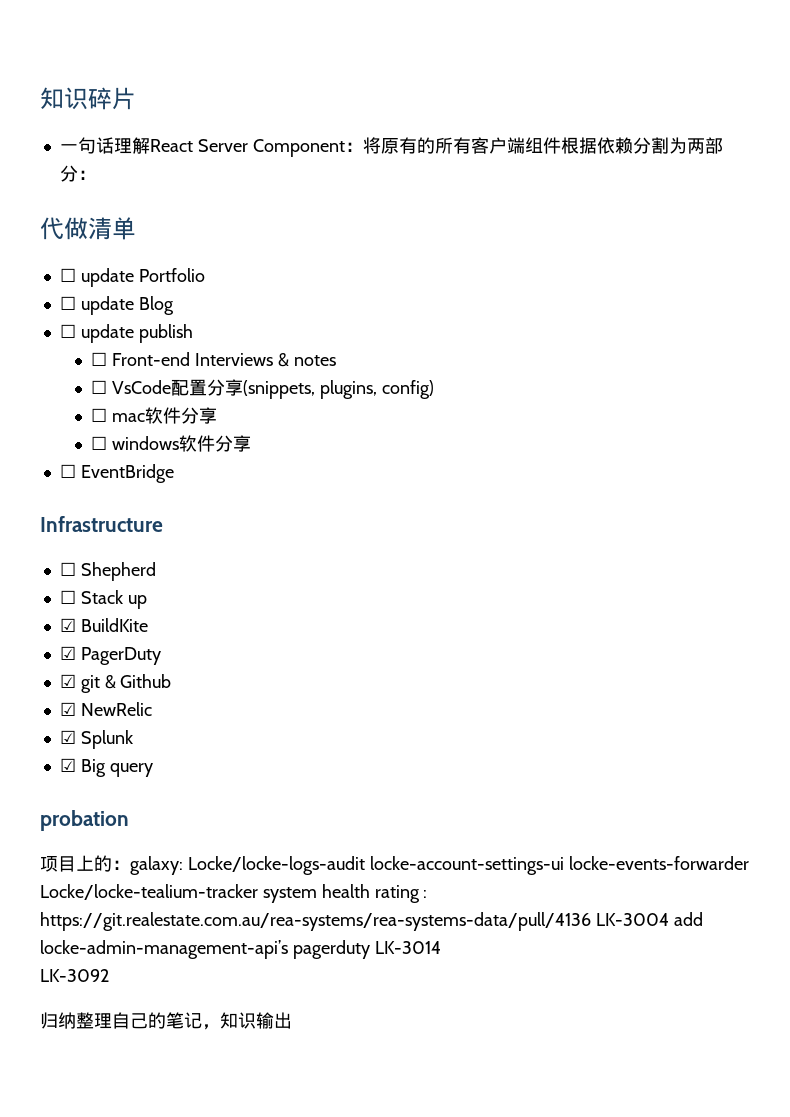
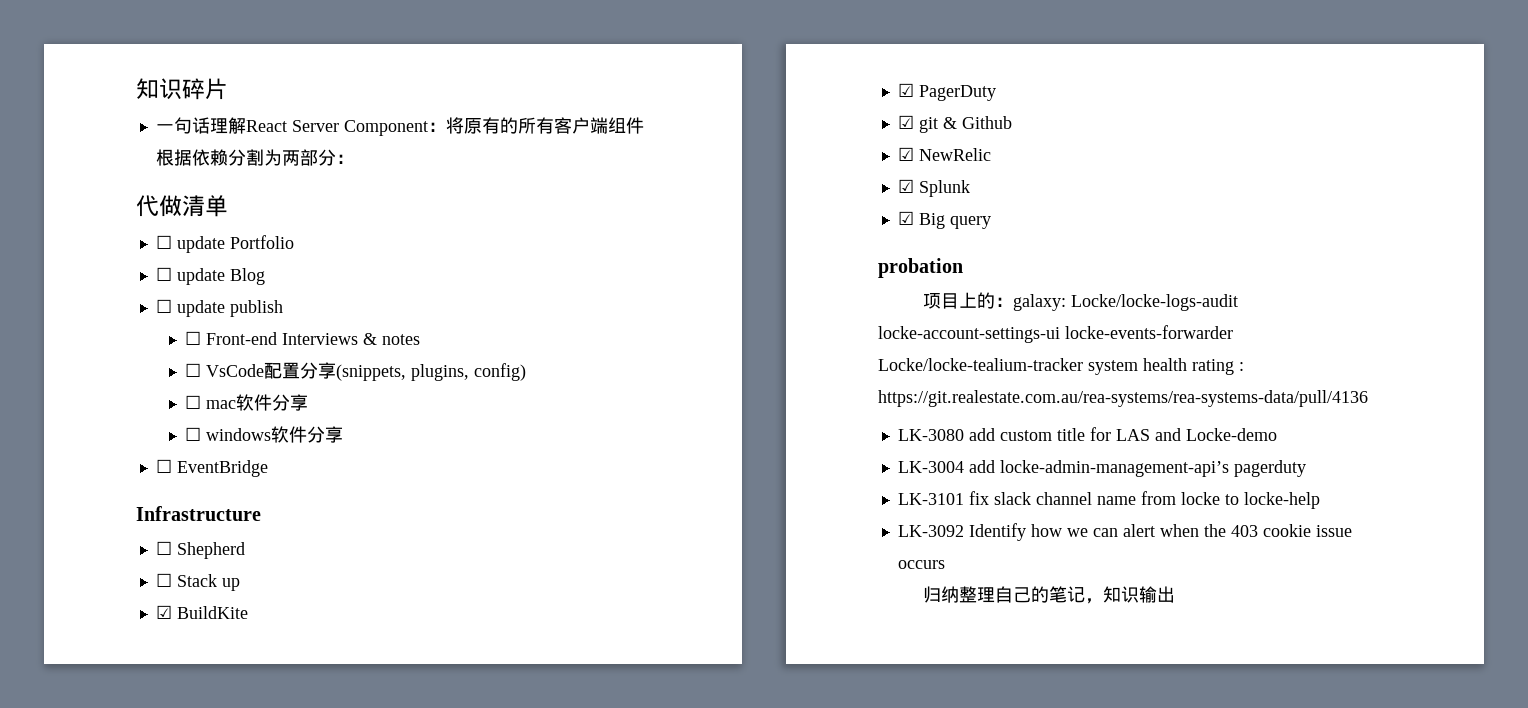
[595,912,703,926] [40,940,441,959] [40,969,109,982] LK-3004 add locke-admin-management-api’s pagerduty LK-3014 // LK-3092 -> [897,427,1277,441] [897,460,1306,477] [897,491,1320,509] [897,523,1352,541] [897,560,945,569] // LK-3080 add custom title for LAS and Locke-demo // LK-3004 add locke-admin-management-api’s pagerduty // LK-3101 fix slack channel name from locke to locke-help // LK-3092 Identify how we can alert when the 403 cookie issue occurs

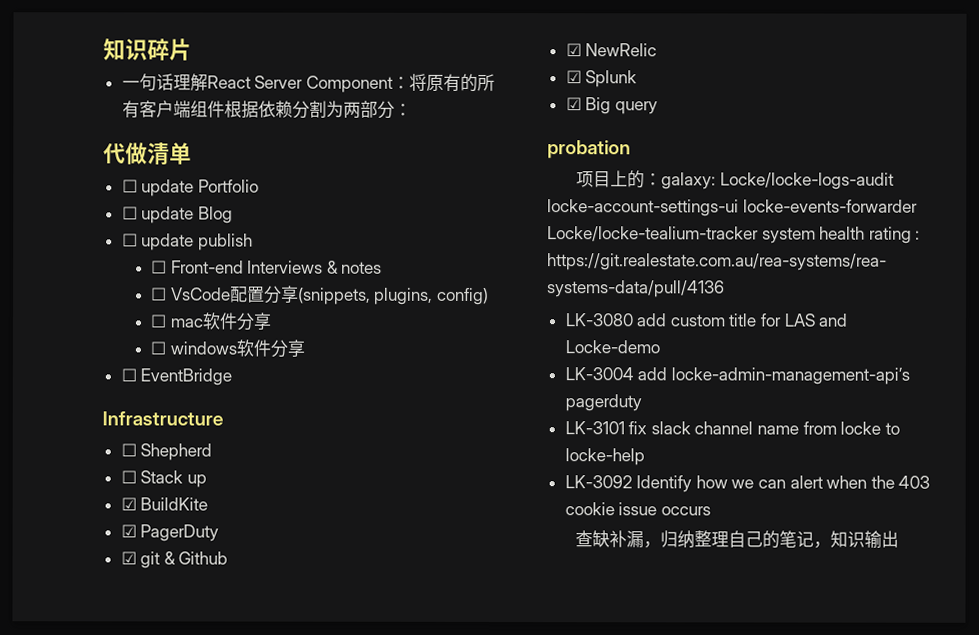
(945, 564) none -> [575,530,662,549] 查缺补漏，

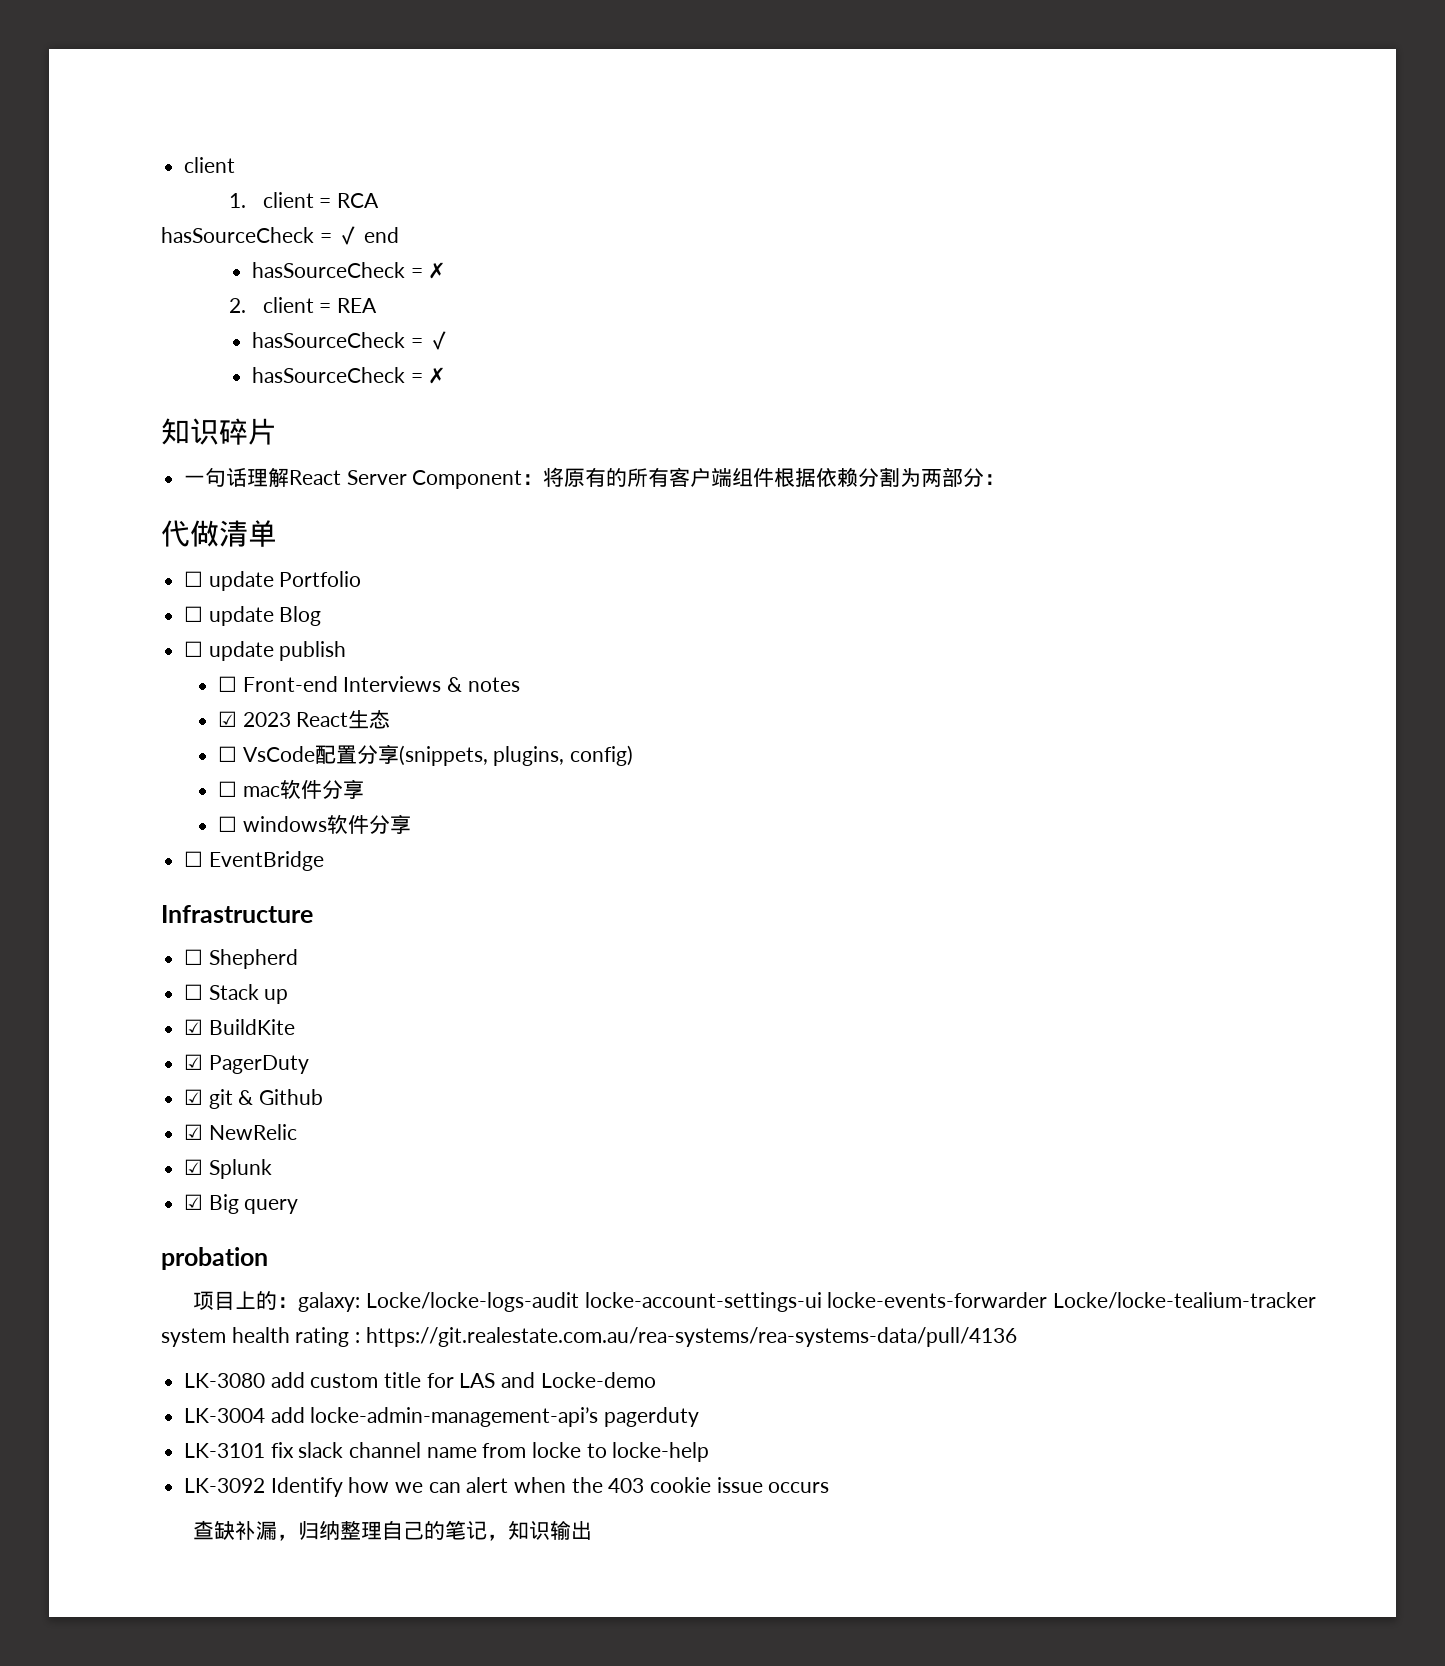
(103, 49) none -> [184,157,236,173] [228,192,380,208] [161,226,400,245] [251,262,447,279] [228,297,378,313] [251,331,450,350] [251,367,447,384] client // 1. client = RCA // hasSourceCheck = ✓ end // hasSourceCheck = ✗ // 2. client = REA // hasSourceCheck = ✓ // hasSourceCheck = ✗ //
(383, 267) none -> [217,710,391,729] // ☑ 2023 React生态

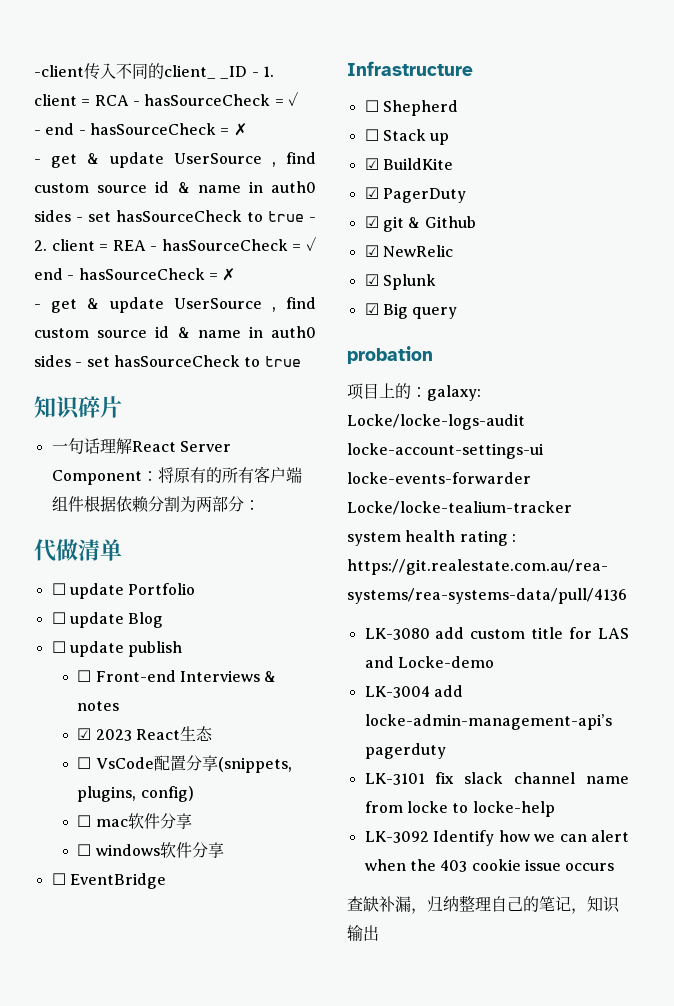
[184,157,236,173] [228,192,380,208] client // 1. client = RCA // -> [34,63,274,80] [34,91,298,106] [34,123,247,136] [34,152,316,168] [34,181,316,193] [34,210,316,222] [34,239,158,251] -client传入不同的client_ _ID - 1. client = RCA - hasSourceCheck = ✓ // - end - hasSourceCheck = ✗ // - get & update UserSource , find custom source id & name in auth0 sides - set hasSourceCheck to true - 2. client = REA -
[251,262,447,279] [228,297,378,313] [251,331,450,350] [251,367,447,384] // hasSourceCheck = ✗ // 2. client = REA // hasSourceCheck = ✓ // hasSourceCheck = ✗ -> [67,268,236,281] [34,297,316,313] [34,326,316,338] [34,355,301,367] - hasSourceCheck = ✗ // - get & update UserSource , find custom source id & name in auth0 sides - set hasSourceCheck to true

